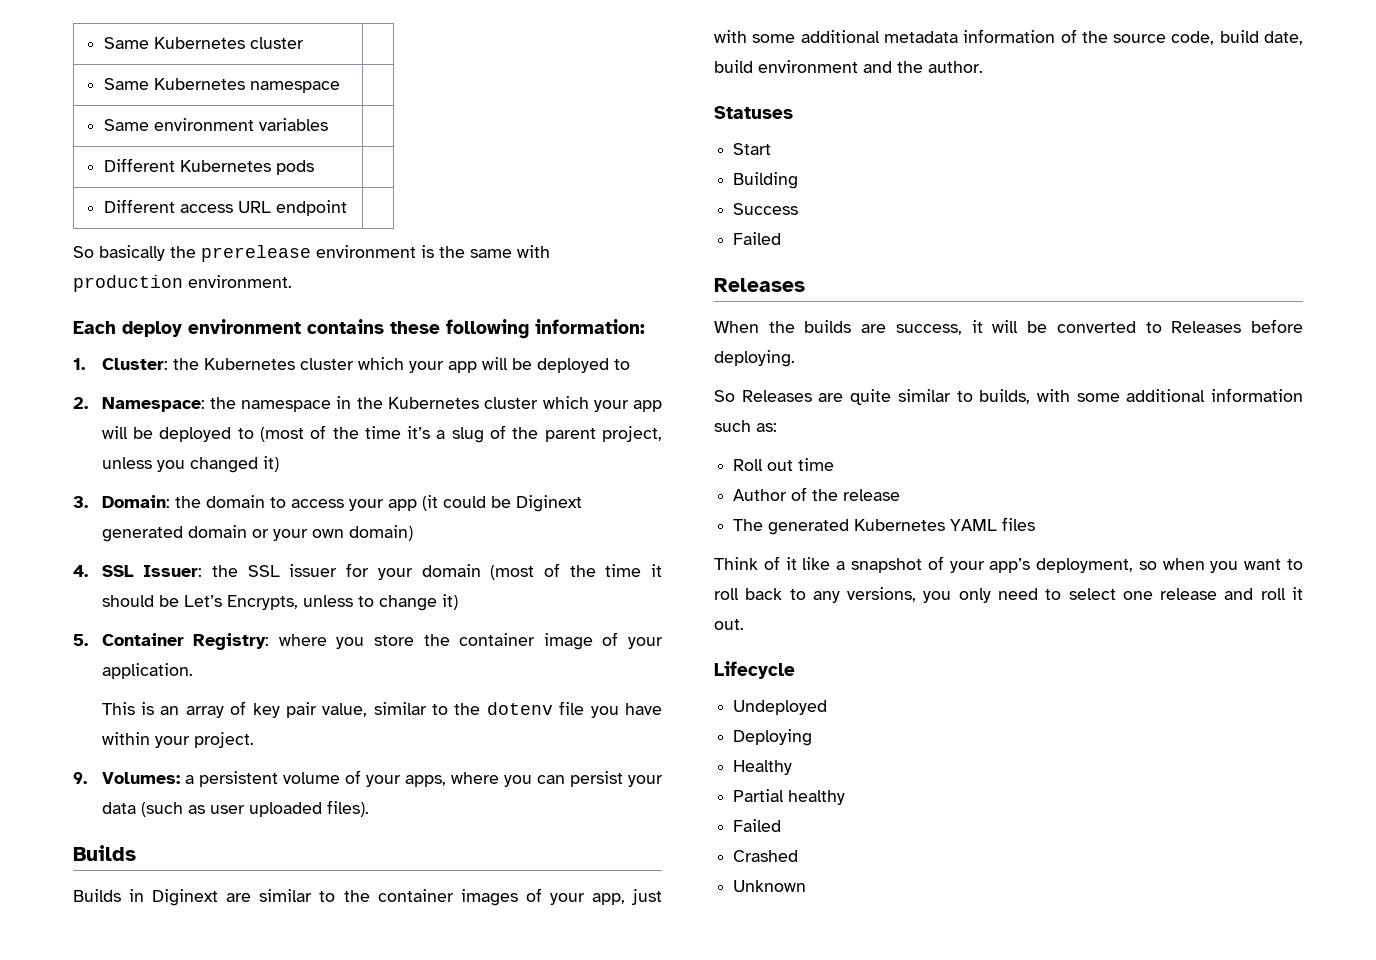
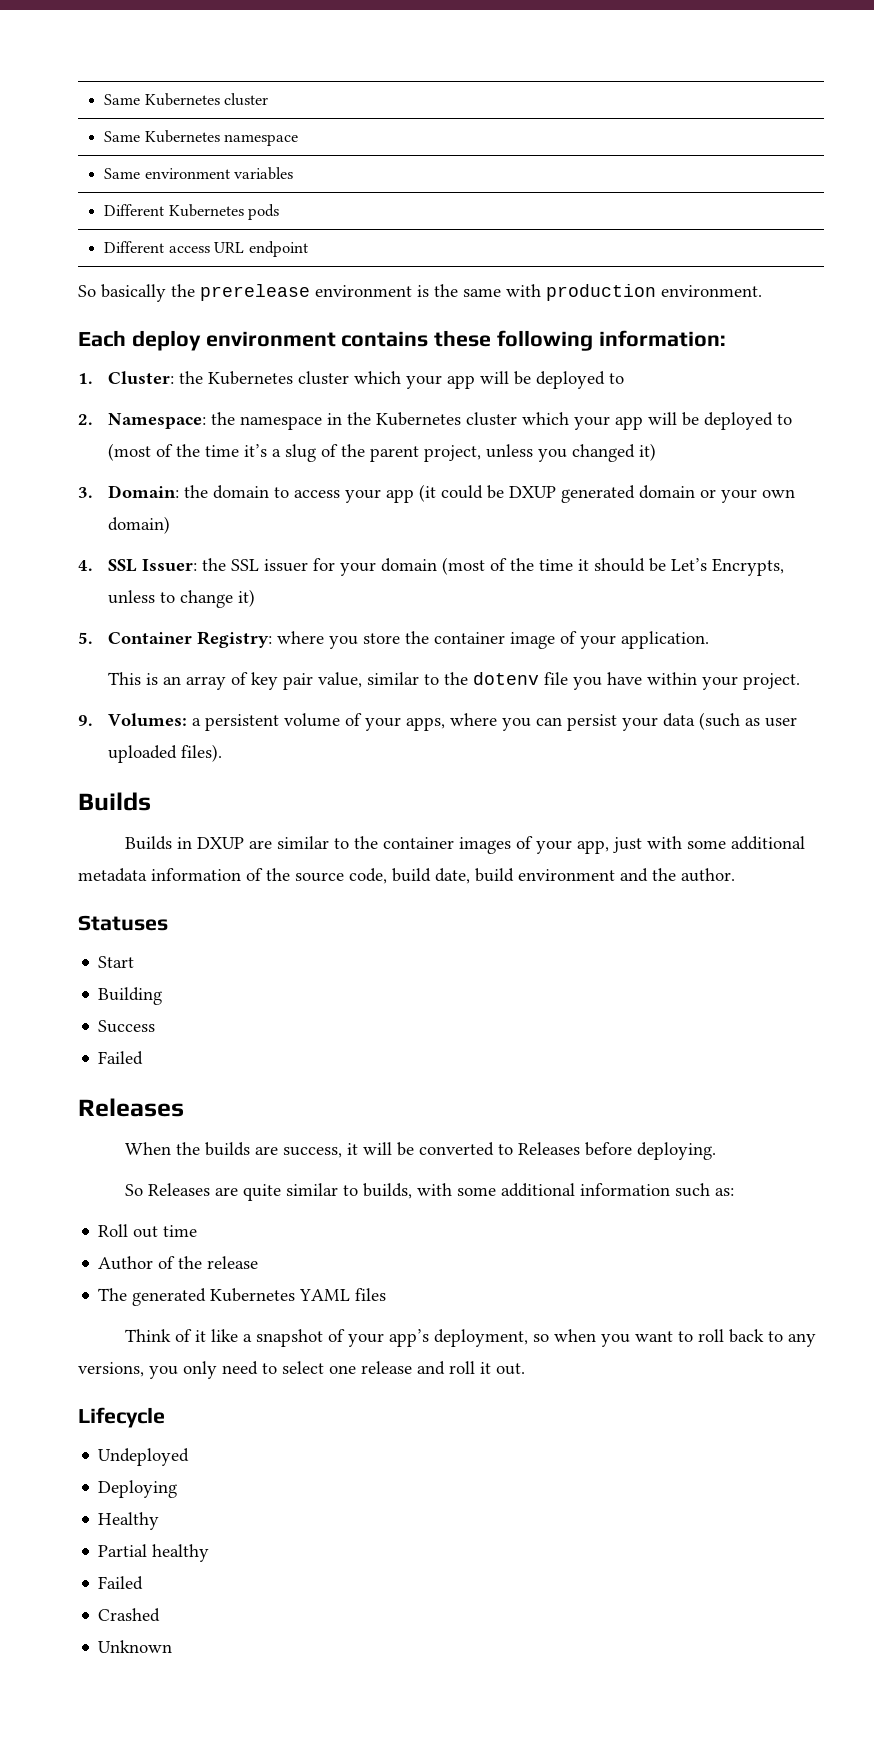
[515,495,582,512] Diginext -> [508,486,556,498] DXUP
[152,889,219,906] Diginext -> [196,837,244,849] DXUP

